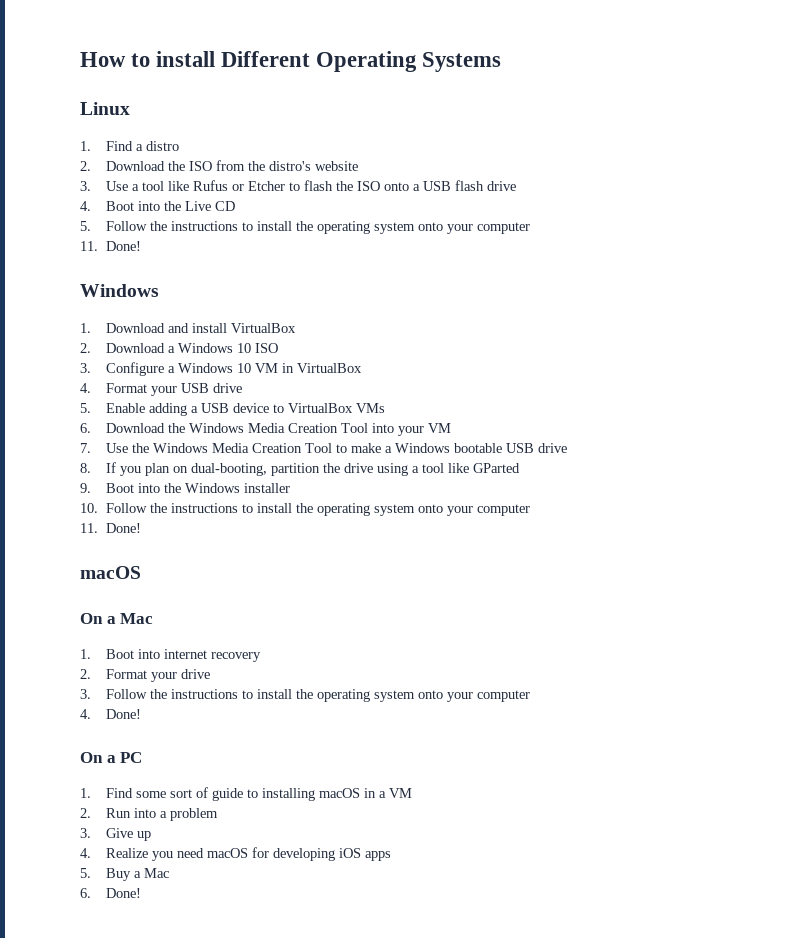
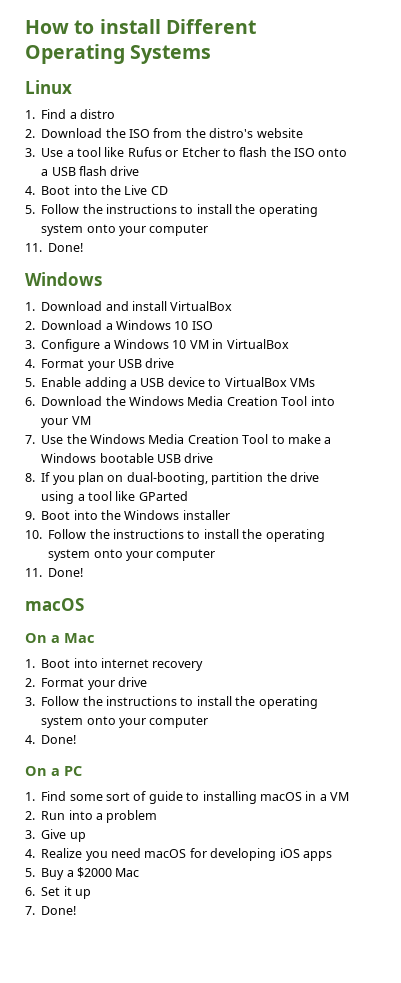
(142, 874) none -> [77,867,112,878] $2000
(91, 893) none -> [41,886,91,899] [25,906,35,915] Set it up // 7.

